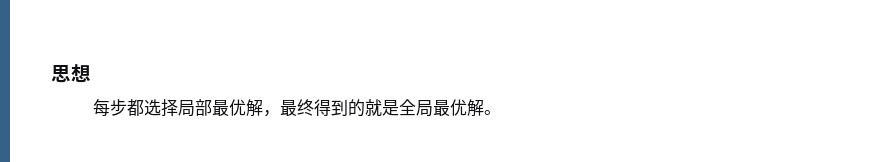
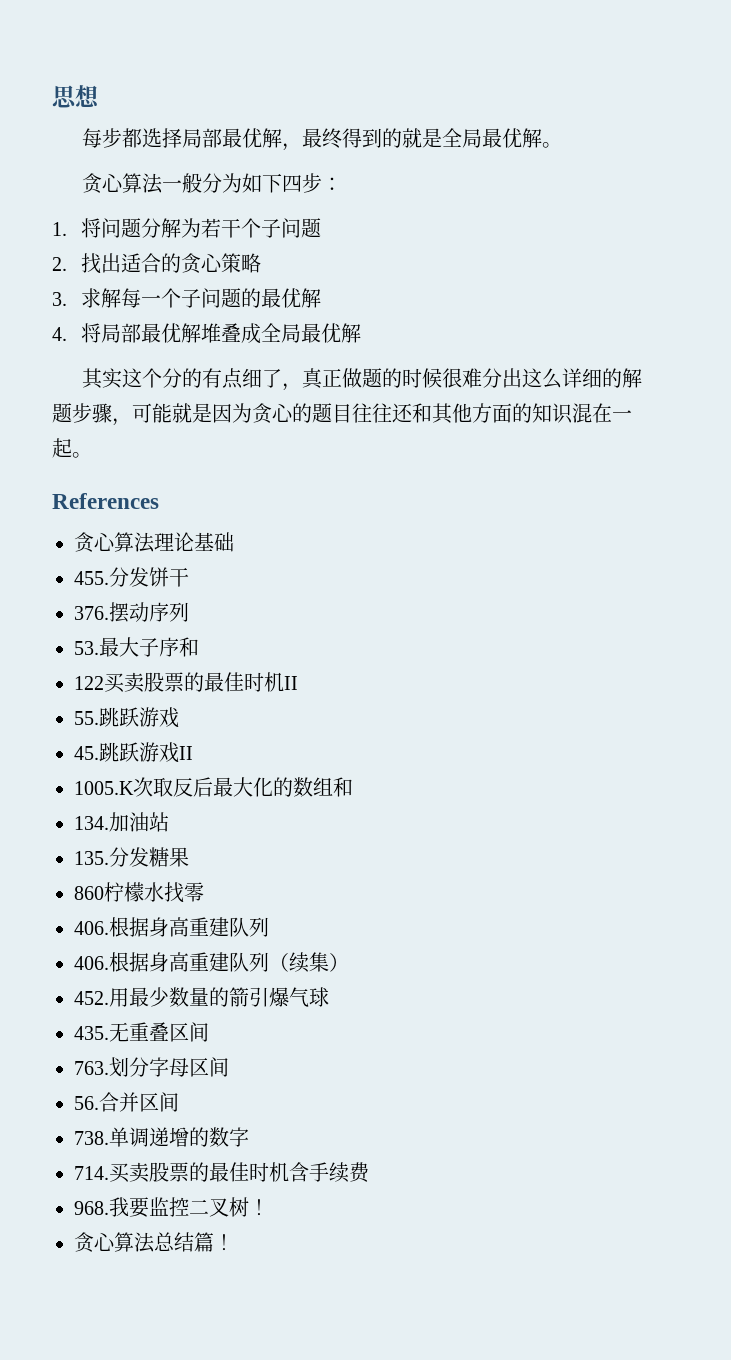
(501, 112) none -> [81,173,342,194] [52,218,321,238] [52,253,261,274] [52,288,321,308] [52,323,361,344] [81,368,642,391] [52,403,632,426] [52,438,92,458] [52,493,159,509] [74,532,234,553] [74,567,189,587] [74,602,189,623] [74,637,199,657] [74,672,298,693] [74,707,179,728] [74,742,193,763] [74,777,353,797] [74,812,169,832] [74,847,189,867] [74,882,204,903] [74,917,269,937] [74,952,349,973] [74,987,329,1007] [74,1022,209,1042] [74,1057,229,1077] [74,1092,179,1112] [74,1127,249,1147] [74,1162,370,1183] [74,1197,269,1218] [74,1232,234,1253] // 贪心算法一般分为如下四步： // 1.将问题分解为若干个子问题 // 2.找出适合的贪心策略 // 3.求解每一个子问题的最优解 // 4.将局部最优解堆叠成全局最优解 // 其实这个分的有点细了，真正做题的时候很难分出这么详细的解题步骤，可能就是因为贪心的题目往往还和其他方面的知识混在一起。 // References // 贪心算法理论基础 // 455.分发饼干 // 376.摆动序列 // 53.最大子序和 // 122买卖股票的最佳时机II // 55.跳跃游戏 // 45.跳跃游戏II // 1005.K次取反后最大化的数组和 // 134.加油站 // 135.分发糖果 // 860柠檬水找零 // 406.根据身高重建队列 // 406.根据身高重建队列（续集） // 452.用最少数量的箭引爆气球 // 435.无重叠区间 // 763.划分字母区间 // 56.合并区间 // 738.单调递增的数字 // 714.买卖股票的最佳时机含手续费 // 968.我要监控二叉树！ // 贪心算法总结篇！

